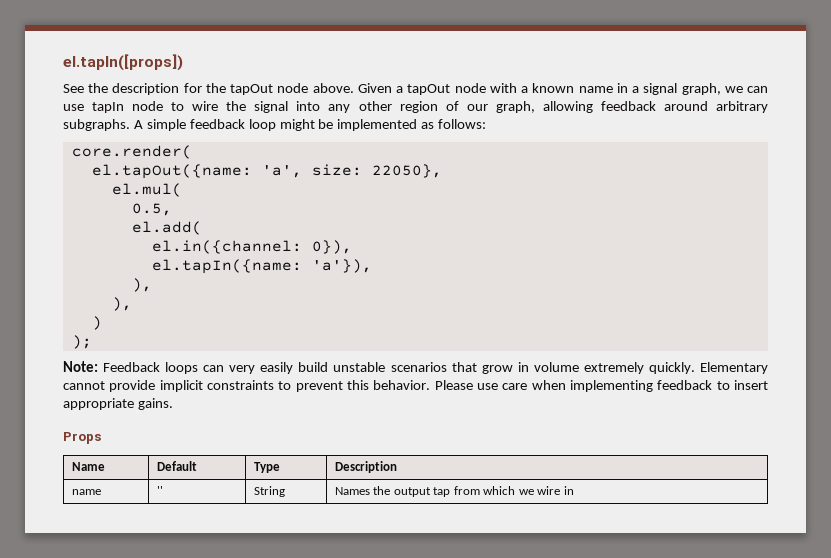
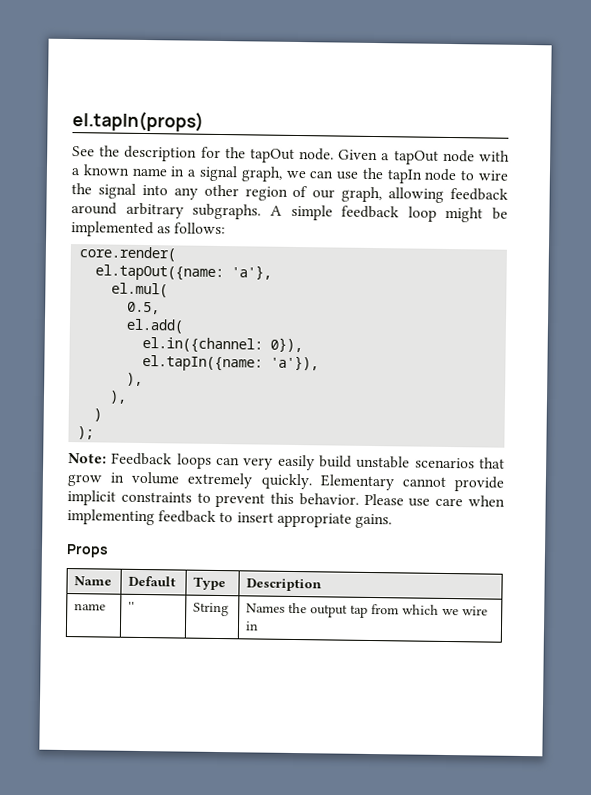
[63,54,183,71] el.tapIn([props]) -> [72,111,204,132] el.tapIn(props)
[277,83,354,93] node above. -> [299,148,335,161] node.
(84, 107) none -> [361,167,384,180] the
[261,164,442,178] 'a', size: 22050}, -> [231,265,273,280] 'a'},

